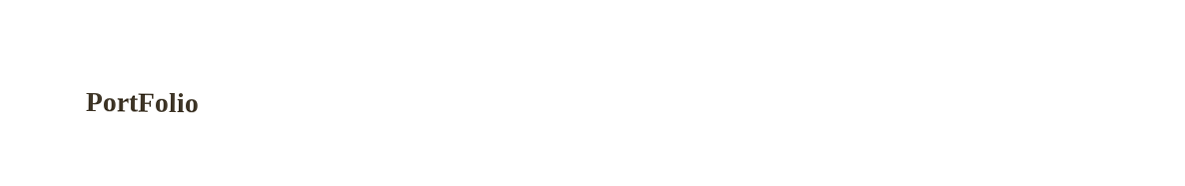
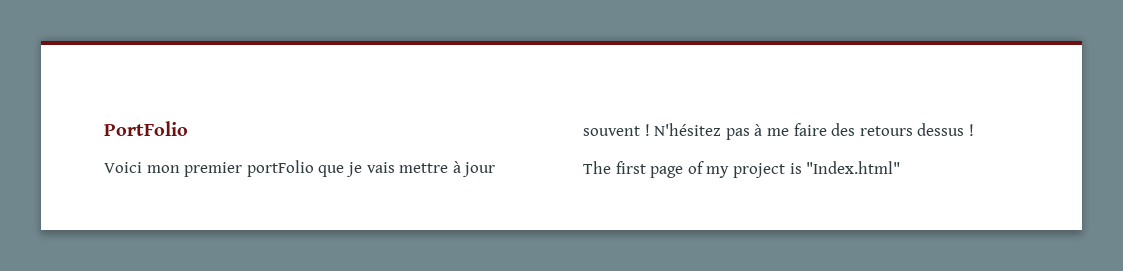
(199, 102) none -> [104,160,496,177] [583,123,974,140] [583,161,901,178] // Voici mon premier portFolio que je vais mettre à jour souvent ! N'hésitez pas à me faire des retours dessus ! // The first page of my project is "Index.html"

